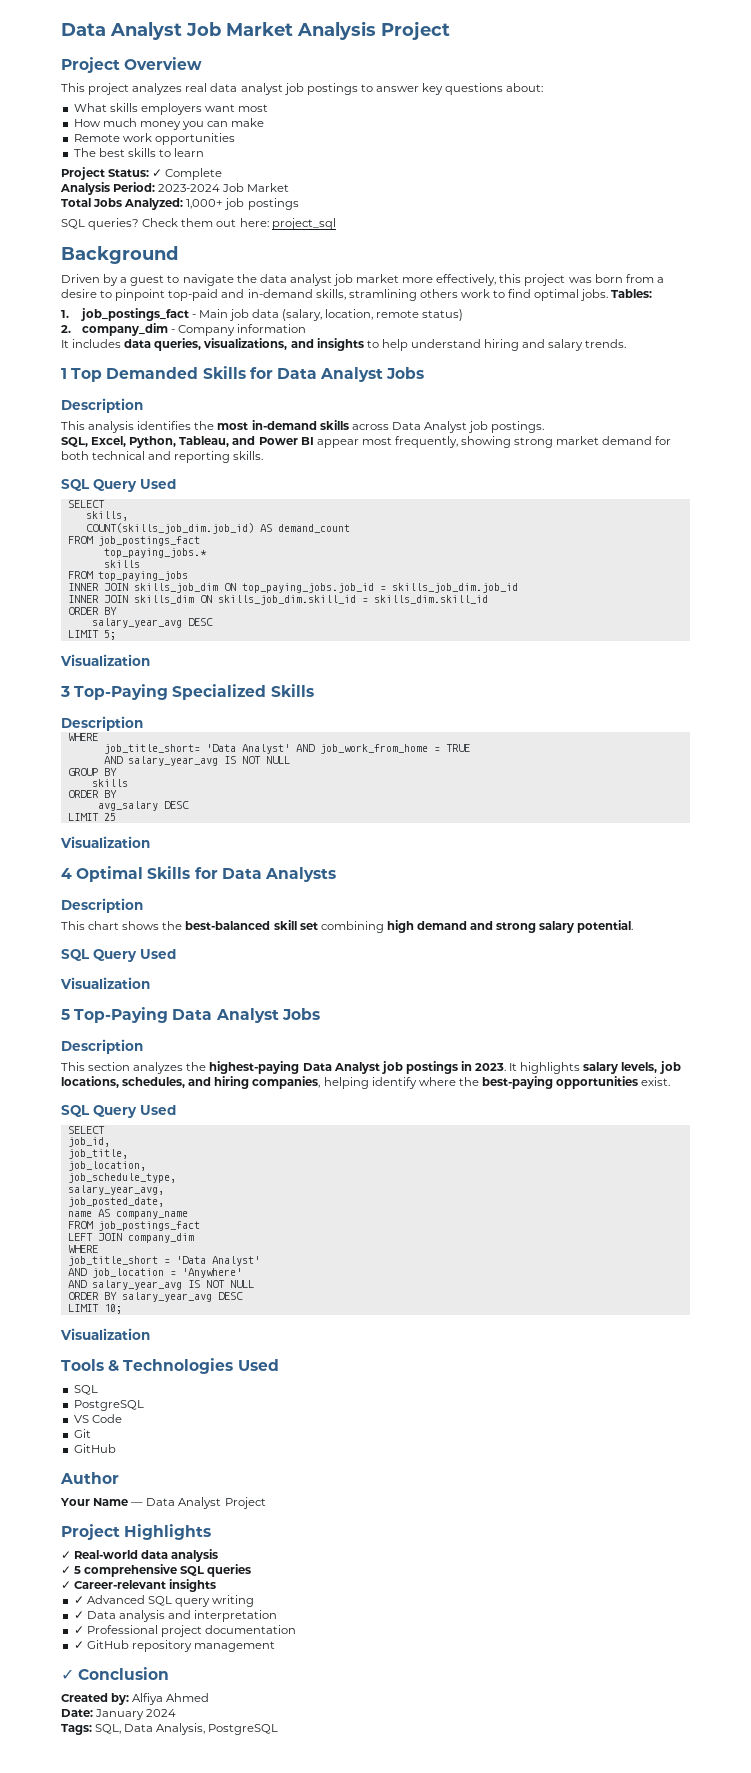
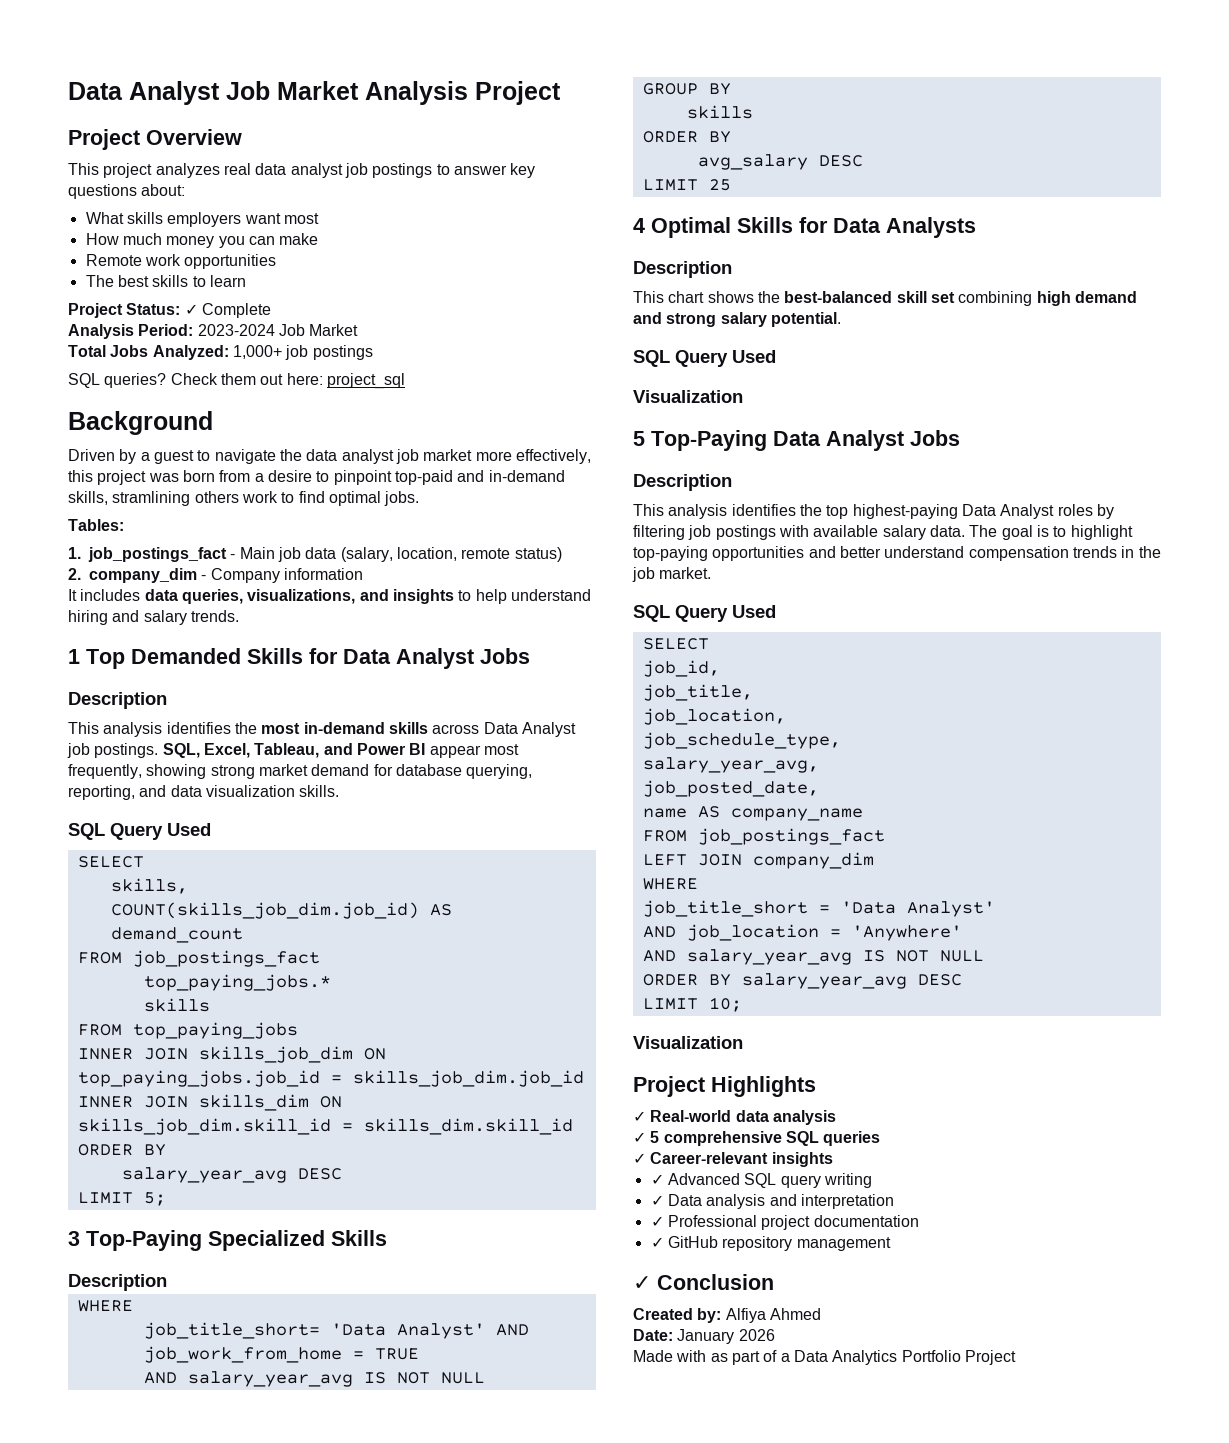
(609, 295) none -> (420, 498) //
(545, 427) // -> (159, 750) none
[129,436,177,448] Python, -> (250, 750) none
[61,451,231,463] both technical and reporting -> [395,764,533,779] [68,785,295,800] database querying, reporting, and data visualization
[60,654,150,666] // Visualization -> (166, 1199) none
[60,836,150,848] // Visualization -> (731, 185) none
[88,1061,681,1074] [61,1076,671,1089] section analyzes the highest-paying Data Analyst job postings in 2023. It highlights salary levels, job locations, schedules, and hiring companies, helping identify where the best-paying opportunities exist. -> [668,504,1114,519] [633,525,1133,540] [633,546,1161,561] [632,567,712,582] analysis identifies the top highest-paying Data Analyst roles by filtering job postings with available salary data. The goal is to highlight top-paying opportunities and better understand compensation trends in the job market.
[61,1358,279,1374] [73,1385,98,1395] [73,1400,144,1411] [73,1414,122,1423] [73,1429,91,1438] [73,1444,116,1453] [60,1472,119,1484] [60,1497,266,1509] // Tools & Technologies Used // SQL // PostgreSQL // VS Code // Git // GitHub // Author // Your Name — Data Analyst Project -> (743, 1042) none
[146,1709,177,1717] [61,1723,279,1735] 2024 // Tags: SQL, Data Analysis, PostgreSQL -> [738,1329,775,1341] [633,1350,1016,1365] 2026 // Made with as part of a Data Analytics Portfolio Project

